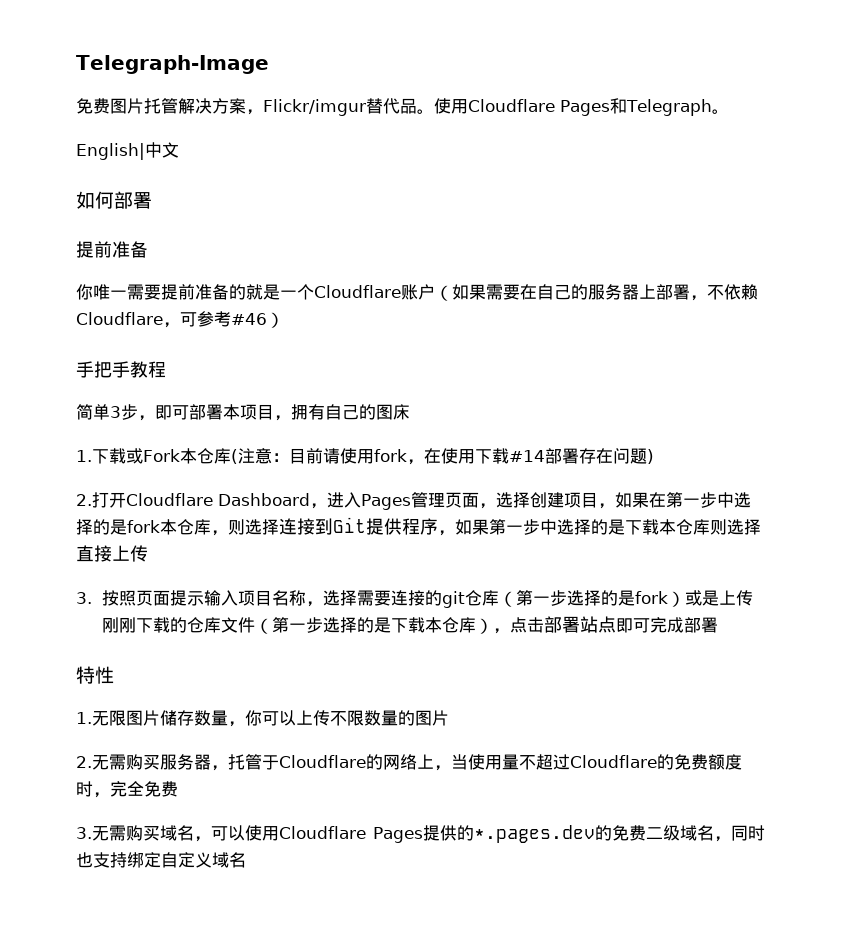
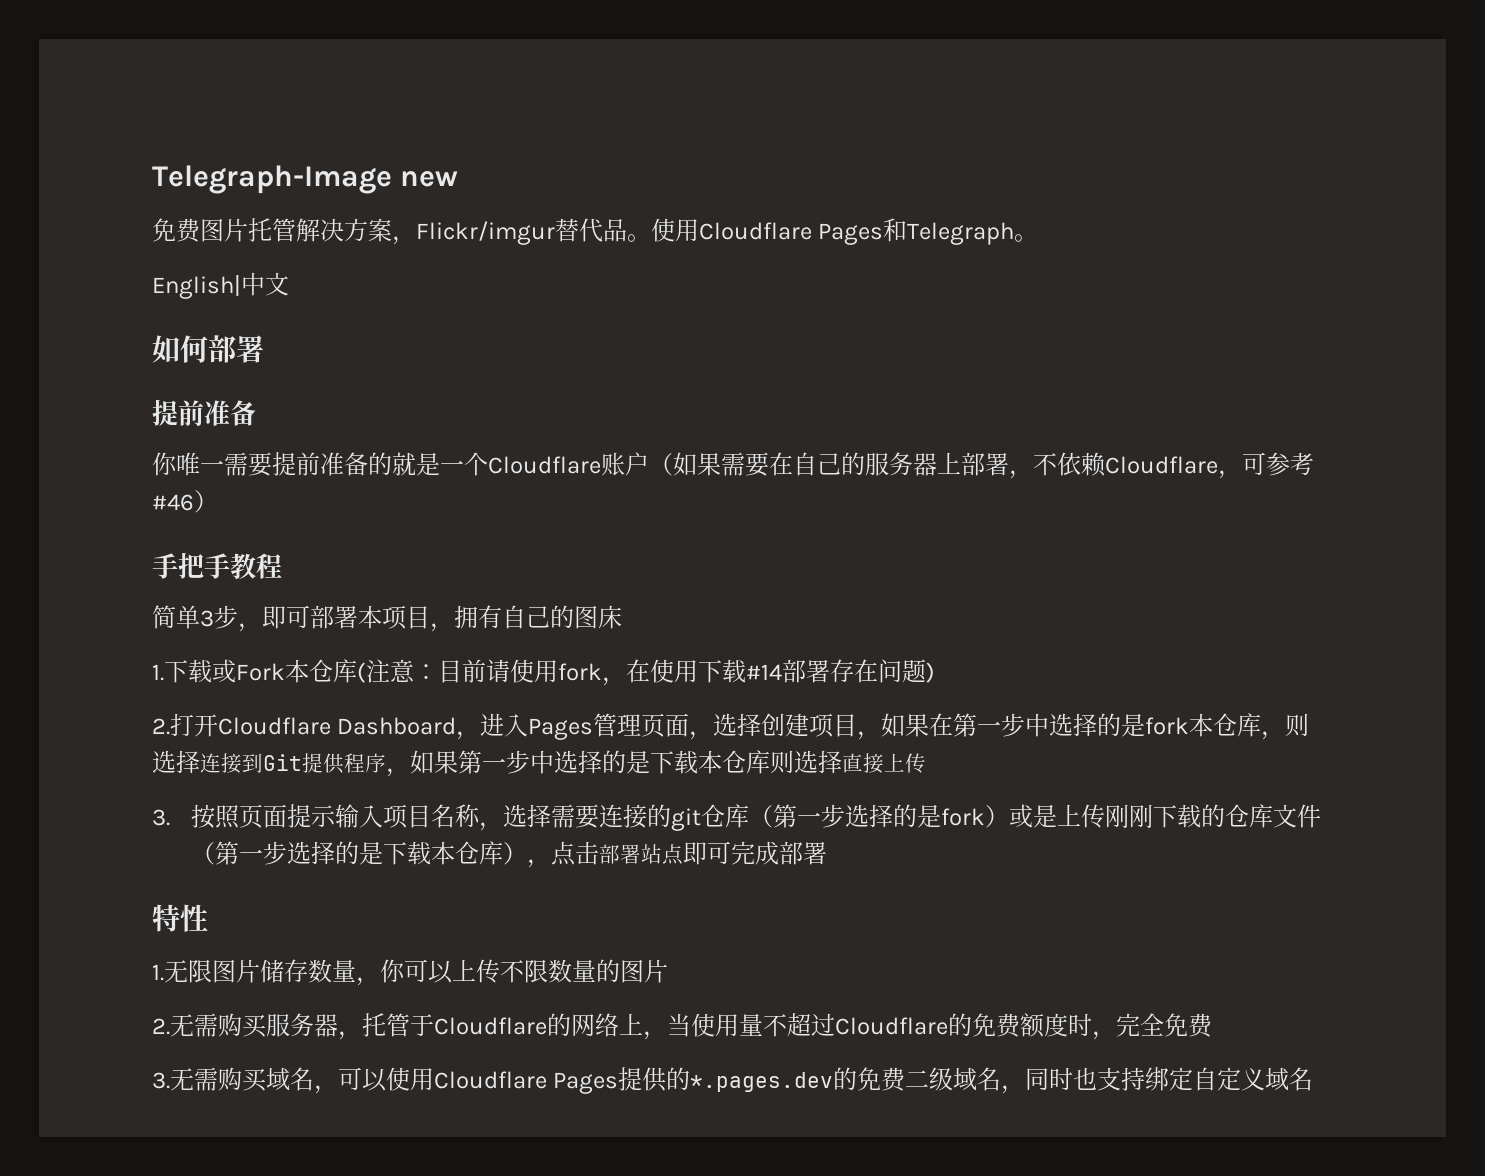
(269, 64) none -> [400,171,459,187] new

